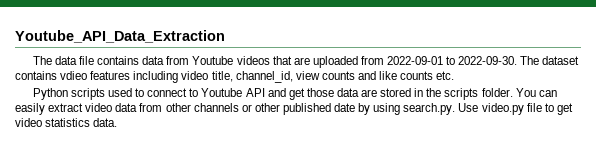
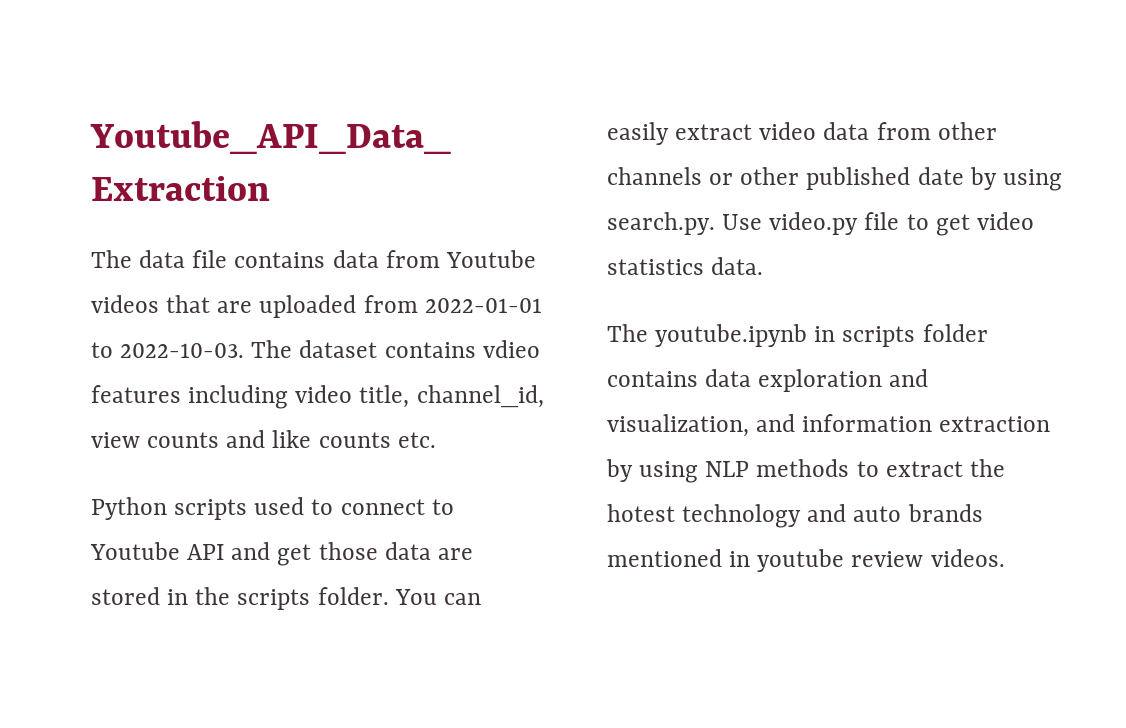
[387,56,518,65] 2022-09-01 to 2022-09-30. -> [424,298,542,313] [91,342,245,358] 2022-01-01 to 2022-10-03.
(118, 122) none -> [607,324,988,347] [607,369,929,392] [607,414,1051,437] [606,459,1005,483] [607,504,983,528] [607,549,1005,572] // The youtube.ipynb in scripts folder contains data exploration and visualization, and information extraction by using NLP methods to extract the hotest technology and auto brands mentioned in youtube review videos.

